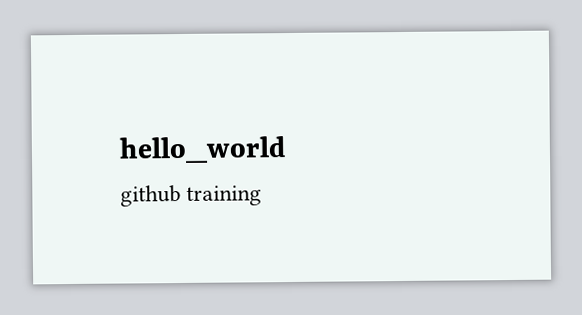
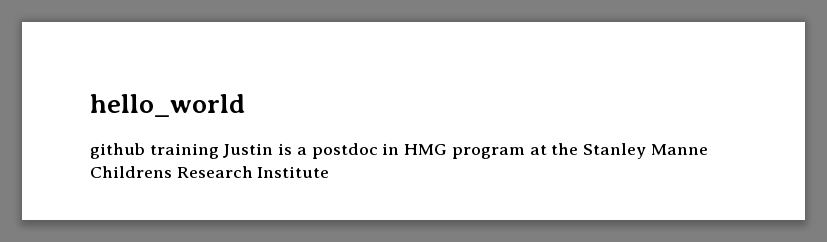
(263, 195) none -> [223,143,708,159] [90,166,330,178] Justin is a postdoc in HMG program at the Stanley Manne Childrens Research Institute

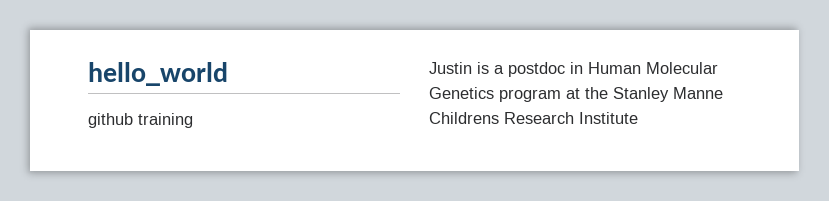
(219, 151) none -> (193, 120) //
[404,144,448,155] HMG -> [588,62,718,74] [429,87,494,99] Human Molecular Genetics

